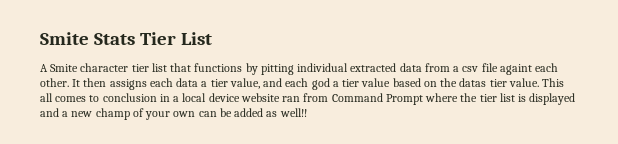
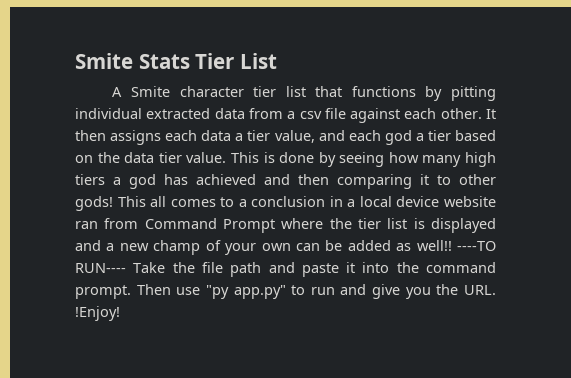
[499,64,532,75] againt -> [350,108,401,123] against
[361,78,391,87] value -> (451, 135) none
[459,78,487,87] datas -> [124,152,155,163] data
(565, 82) none -> [263,152,496,167] [75,174,496,189] [75,196,146,211] is done by seeing how many high tiers a god has achieved and then comparing it to other gods! This
(100, 98) none -> [238,199,247,207] a
(307, 112) none -> [457,241,497,251] [75,262,497,277] [75,284,496,299] [75,306,120,321] ----TO RUN---- Take the file path and paste it into the command prompt. Then use "py app.py" to run and give you the URL. !Enjoy!

